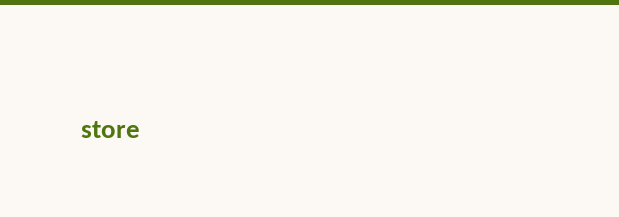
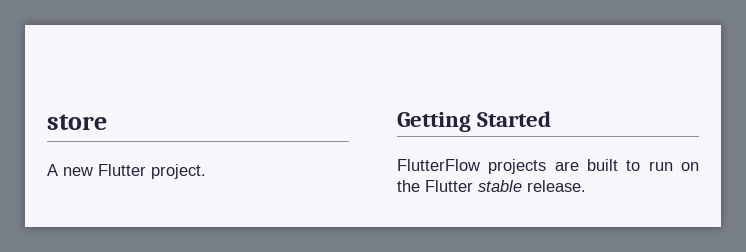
(140, 129) none -> [47,164,206,179] [397,111,552,132] [397,159,699,174] [397,180,586,192] // A new Flutter project. // Getting Started // FlutterFlow projects are built to run on the Flutter stable release.

